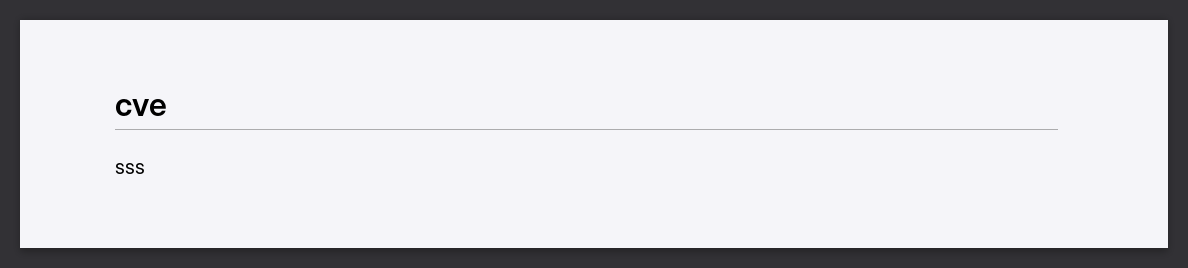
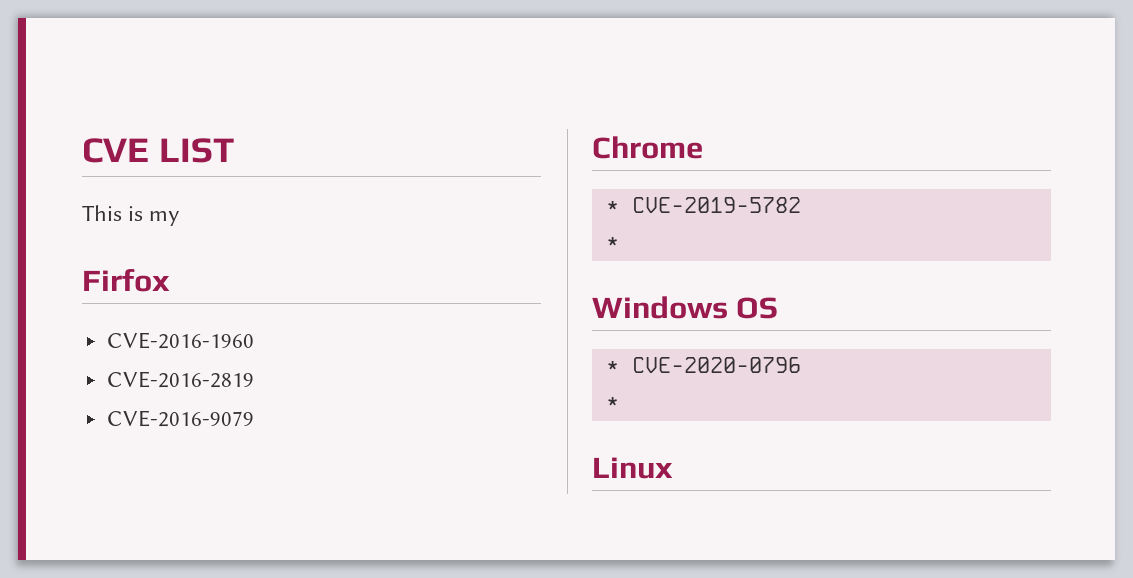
[115,99,167,116] [115,163,145,174] cve // sss -> [82,138,234,163] [82,205,181,226] [82,269,170,292] [107,332,255,349] [107,371,255,388] [107,410,255,427] [592,136,703,159] [605,197,801,213] [605,237,619,249] [592,296,779,319] [605,357,801,373] [605,397,619,409] [592,457,673,479] CVE LIST // This is my // Firfox // CVE-2016-1960 // CVE-2016-2819 // CVE-2016-9079 // Chrome // * CVE-2019-5782 // * // Windows OS // * CVE-2020-0796 // * // Linux

